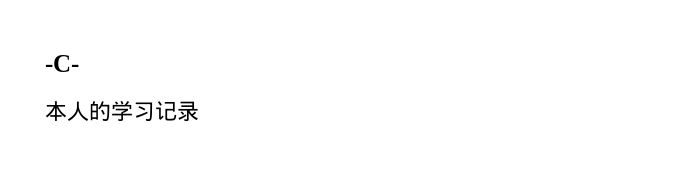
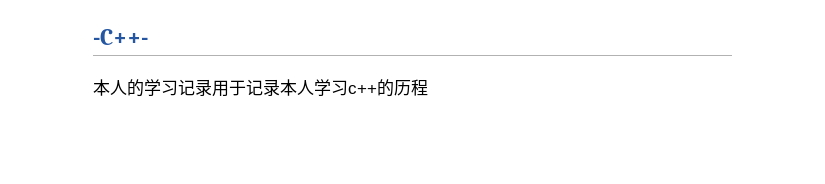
[45,55,79,72] -C- -> [93,29,148,45] -C++-
(199, 111) none -> [212,79,428,97] 用于记录本人学习c++的历程

